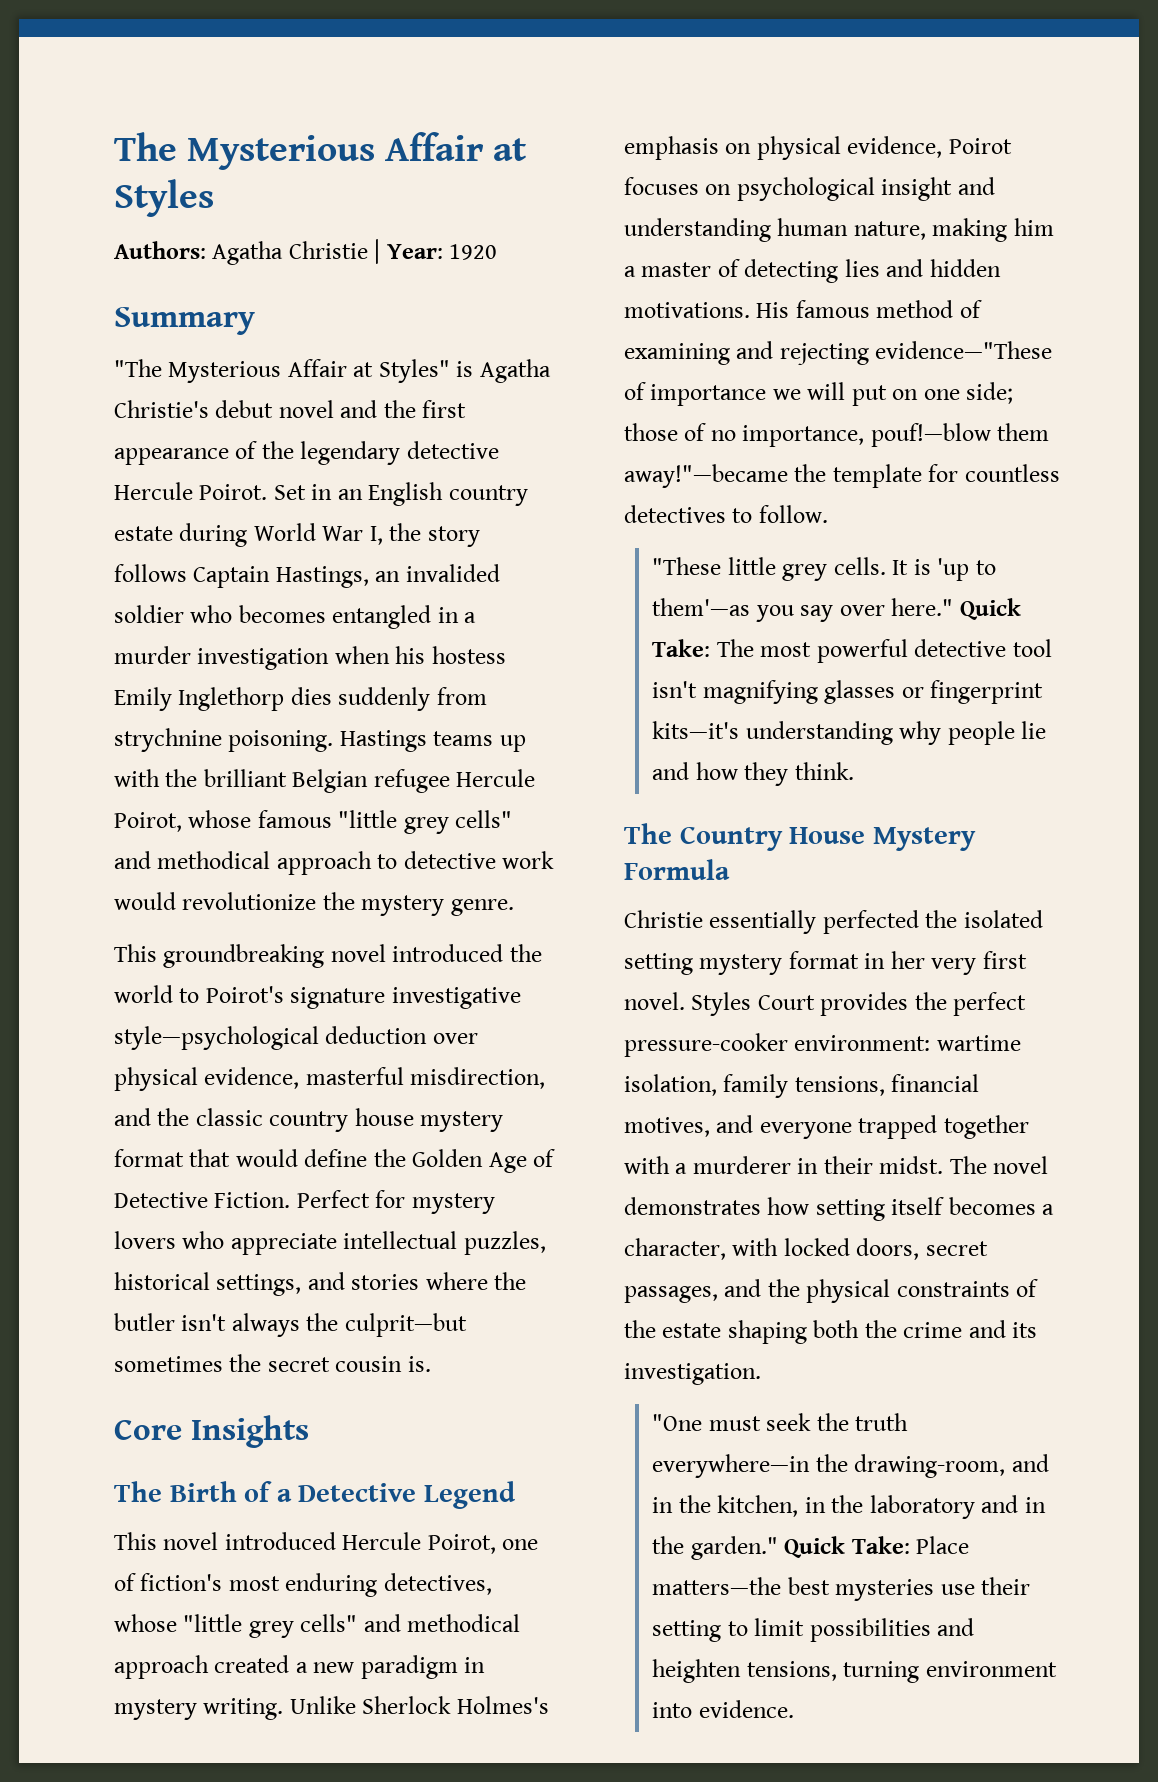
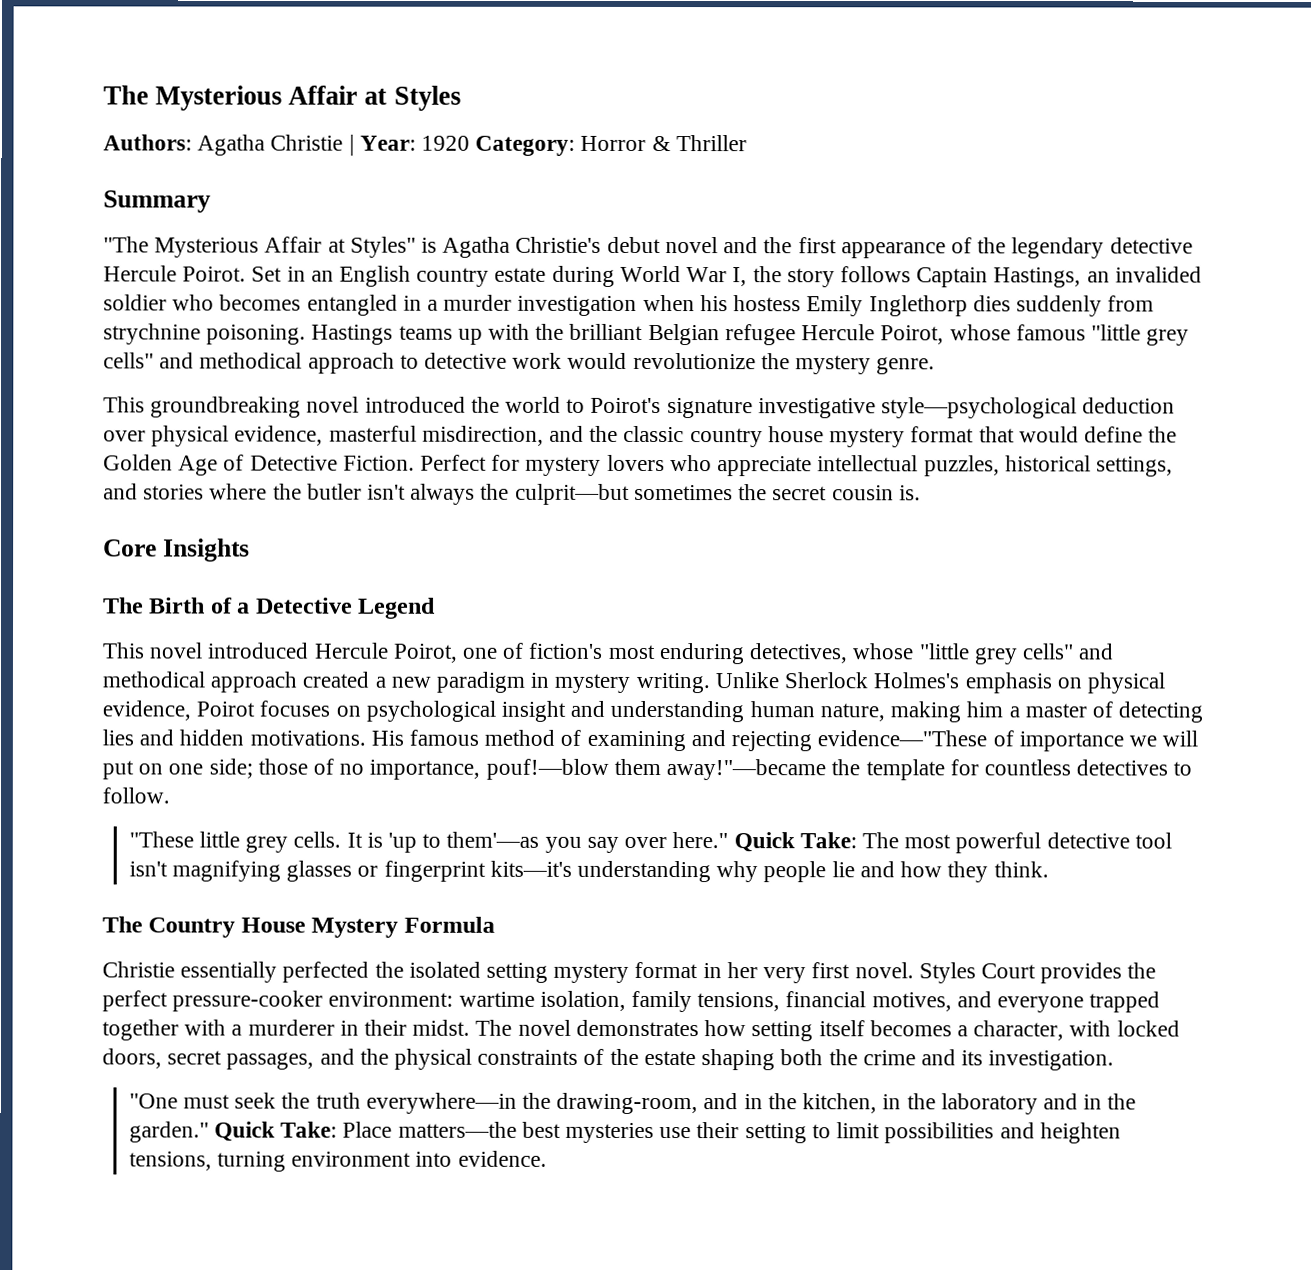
(498, 252) none -> [475,135,747,156] Category: Horror & Thriller

